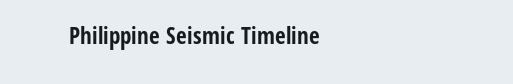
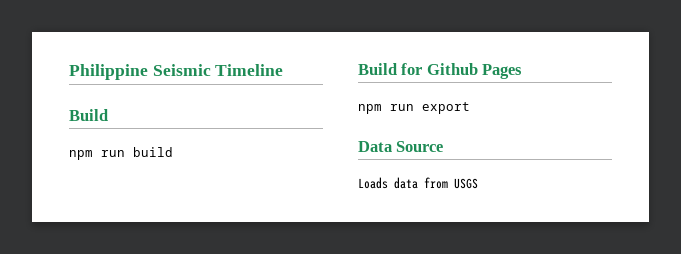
(321, 35) none -> [69,109,108,121] [69,147,173,160] [358,63,523,79] [358,102,470,114] [358,141,444,152] [358,177,478,189] // Build // npm run build // Build for Github Pages // npm run export // Data Source // Loads data from USGS

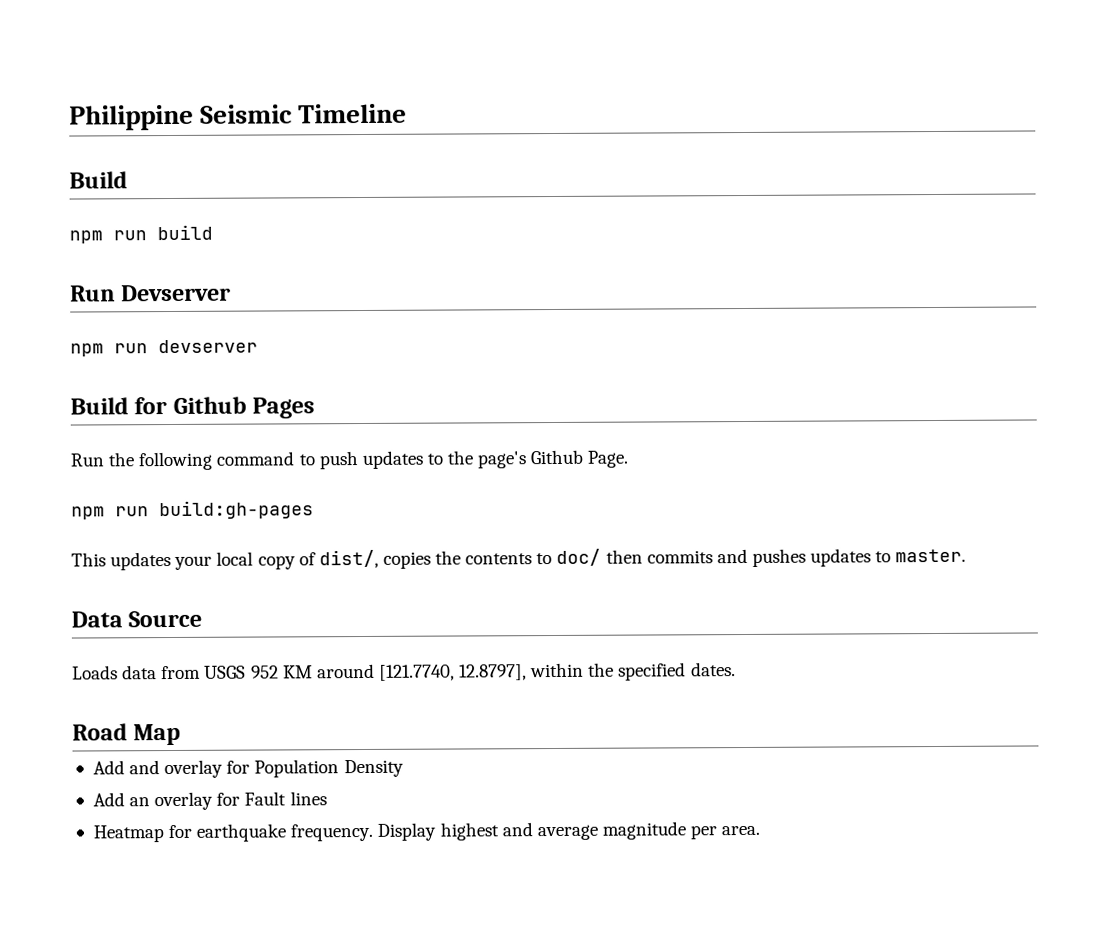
(173, 152) none -> [70,284,232,302] [70,339,258,357] // Run Devserver // npm run devserver
[358,102,470,114] npm run export -> [70,449,630,471] [71,500,314,520] [71,548,967,571] Run the following command to push updates to the page's Github Page. // npm run build:gh-pages // This updates your local copy of dist/, copies the contents to doc/ then commits and pushes updates to master.
(478, 183) none -> [250,662,736,681] [72,723,182,746] [92,759,404,779] [92,791,327,811] [92,821,761,843] 952 KM around [121.7740, 12.8797], within the specified dates. // Road Map // Add and overlay for Population Density // Add an overlay for Fault lines // Heatmap for earthquake frequency. Display highest and average magnitude per area.

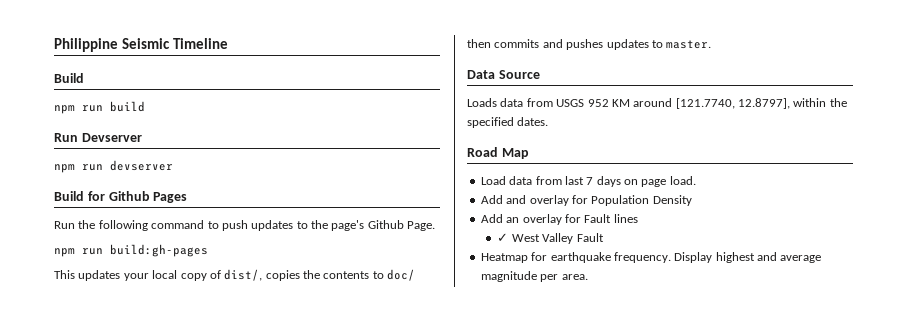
(182, 734) none -> [480,176,696,187] // Load data from last 7 days on page load.
(327, 798) none -> [497,233,604,244] // ✓ West Valley Fault

